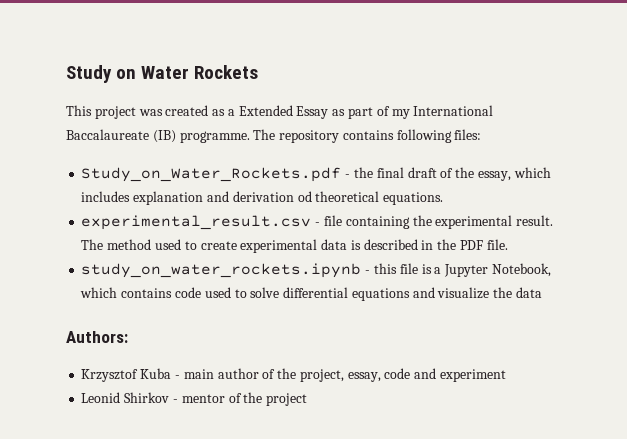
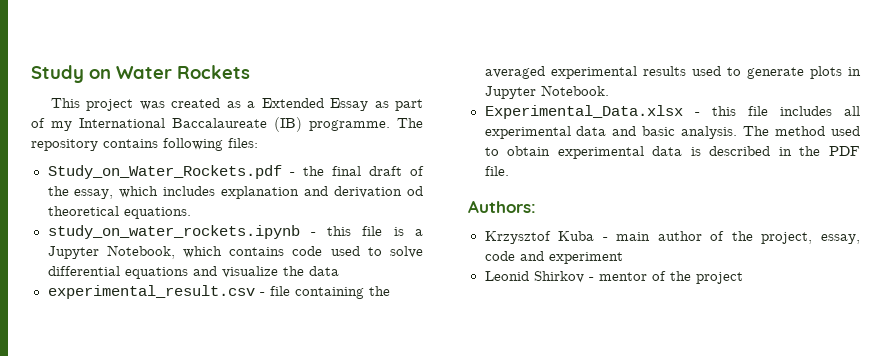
[81,215,554,230] [81,239,508,253] // experimental_result.csv - file containing the experimental result. The method used to create experimental data is described in the PDF file. -> (191, 213) none
(542, 292) none -> [47,285,390,299] [484,66,861,79] [484,85,609,99] [484,105,860,119] [484,126,860,139] [484,146,860,159] [484,166,509,176] // experimental_result.csv - file containing the averaged experimental results used to generate plots in Jupyter Notebook. // Experimental_Data.xlsx - this file includes all experimental data and basic analysis. The method used to obtain experimental data is described in the PDF file.

